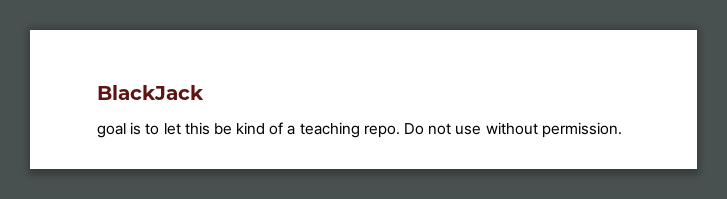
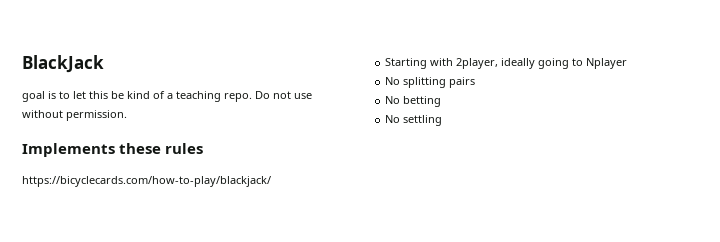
(622, 130) none -> [22,143,204,157] [22,176,271,187] [385,58,628,69] [385,77,476,88] [385,96,442,107] [385,115,443,126] // Implements these rules // https://bicyclecards.com/how-to-play/blackjack/ // Starting with 2player, ideally going to Nplayer // No splitting pairs // No betting // No settling

